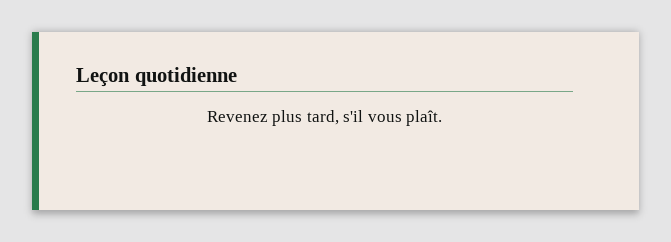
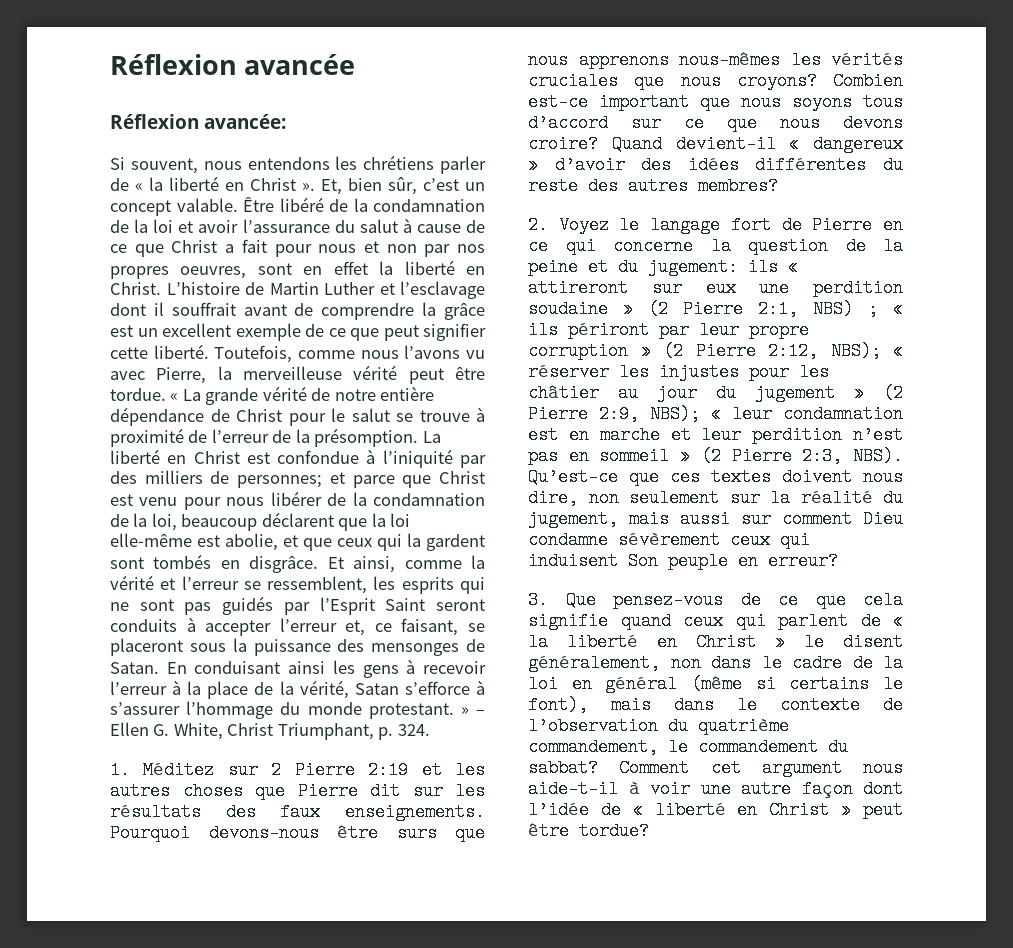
[76,67,237,87] [206,110,443,126] Leçon quotidienne // Revenez plus tard, s'il vous plaît. -> [110,54,356,75] [110,114,287,129] [110,155,486,174] [110,176,485,195] [110,197,485,216] [110,218,486,233] [110,239,485,257] [110,260,485,279] [110,281,485,299] [110,302,485,320] [110,323,486,341] [110,344,485,363] [110,365,485,384] [110,386,435,405] [110,407,485,426] [110,428,441,447] [110,449,486,468] [110,470,485,488] [110,491,485,510] [110,512,411,531] [110,533,485,551] [110,554,485,573] [110,575,485,594] [110,596,485,615] [110,617,485,636] [110,638,485,656] [110,659,487,678] [110,680,485,699] [110,701,485,719] [110,722,430,740] [110,761,485,779] [110,782,485,800] [110,803,485,821] [110,824,485,842] [528,51,903,69] [528,72,903,90] [528,93,903,111] [528,114,903,132] [528,135,903,153] [528,156,903,174] [528,177,778,195] [528,216,903,234] [528,237,903,255] [528,258,798,276] [528,279,903,297] [528,300,903,318] [528,321,809,339] [528,342,903,360] [528,363,829,381] [528,384,903,402] [528,405,903,423] [528,426,903,444] [528,447,903,465] [528,468,903,486] [528,489,903,507] [528,510,903,528] [528,531,810,549] [528,552,838,570] [528,591,903,609] [528,612,903,630] [528,633,903,651] [528,654,903,672] [528,675,903,693] [528,696,903,714] [528,717,789,735] [528,738,848,756] [528,759,903,777] [528,780,903,798] [528,801,903,819] [528,822,649,840] Réflexion avancée // Réflexion avancée: // Si souvent, nous entendons les chrétiens parler de « la liberté en Christ ». Et, bien sûr, c’est un concept valable. Être libéré de la condamnation de la loi et avoir l’assurance du salut à cause de ce que Christ a fait pour nous et non par nos propres oeuvres, sont en effet la liberté en Christ. L’histoire de Martin Luther et l’esclavage dont il souffrait avant de comprendre la grâce est un excellent exemple de ce que peut signifier cette liberté. Toutefois, comme nous l’avons vu avec Pierre, la merveilleuse vérité peut être tordue. « La grande vérité de notre entière dépendance de Christ pour le salut se trouve à proximité de l’erreur de la présomption. La liberté en Christ est confondue à l’iniquité par des milliers de personnes; et parce que Christ est venu pour nous libérer de la condamnation de la loi, beaucoup déclarent que la loi elle-même est abolie, et que ceux qui la gardent sont tombés en disgrâce. Et ainsi, comme la vérité et l’erreur se ressemblent, les esprits qui ne sont pas guidés par l’Esprit Saint seront conduits à accepter l’erreur et, ce faisant, se placeront sous la puissance des mensonges de Satan. En conduisant ainsi les gens à recevoir l’erreur à la place de la vérité, Satan s’efforce à s’assurer l’hommage du monde protestant. » – Ellen G. White, Christ Triumphant, p. 324. // 1. Méditez sur 2 Pierre 2:19 et les autres choses que Pierre dit sur les résultats des faux enseignements. Pourquoi devons-nous être surs que nous apprenons nous-mêmes les vérités cruciales que nous croyons? Combien est-ce important que nous soyons tous d’accord sur ce que nous devons croire? Quand devient-il « dangereux » d’avoir des idées différentes du reste des autres membres? // 2. Voyez le langage fort de Pierre en ce qui concerne la question de la peine et du jugement: ils « attireront sur eux une perdition soudaine » (2 Pierre 2:1, NBS) ; « ils périront par leur propre corruption » (2 Pierre 2:12, NBS); « réserver les injustes pour les châtier au jour du jugement » (2 Pierre 2:9, NBS); « leur condamnation est en marche et leur perdition n’est pas en sommeil » (2 Pierre 2:3, NBS). Qu’est-ce que ces textes doivent nous dire, non seulement sur la réalité du jugement, mais aussi sur comment Dieu condamne sévèrement ceux qui induisent Son peuple en erreur? // 3. Que pensez-vous de ce que cela signifie quand ceux qui parlent de « la liberté en Christ » le disent généralement, non dans le cadre de la loi en général (même si certains le font), mais dans le contexte de l’observation du quatrième commandement, le commandement du sabbat? Comment cet argument nous aide-t-il à voir une autre façon dont l’idée de « liberté en Christ » peut être tordue?

